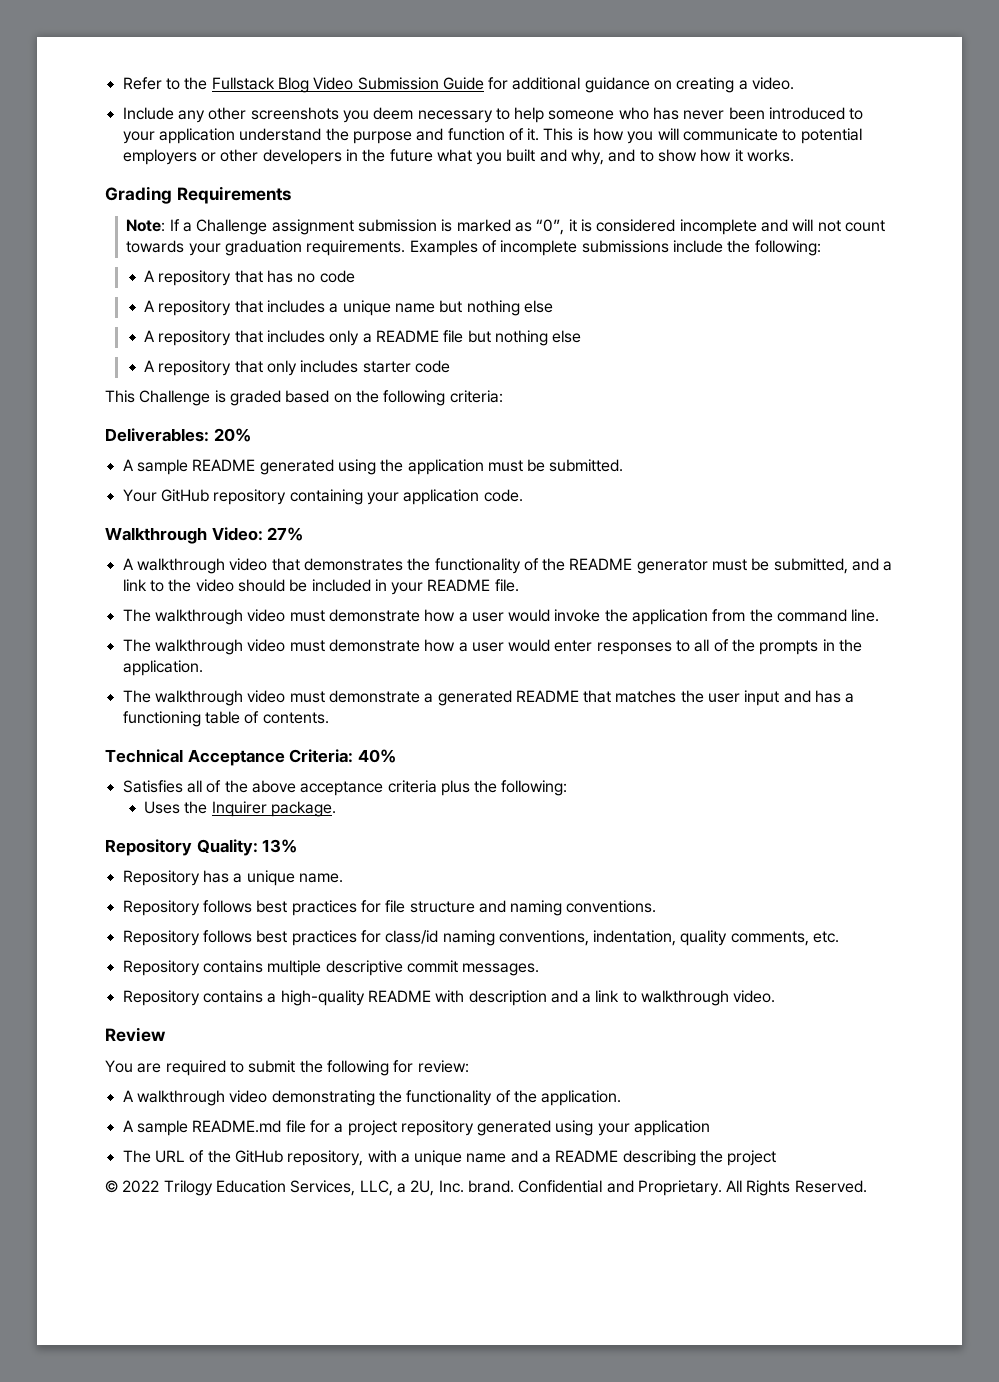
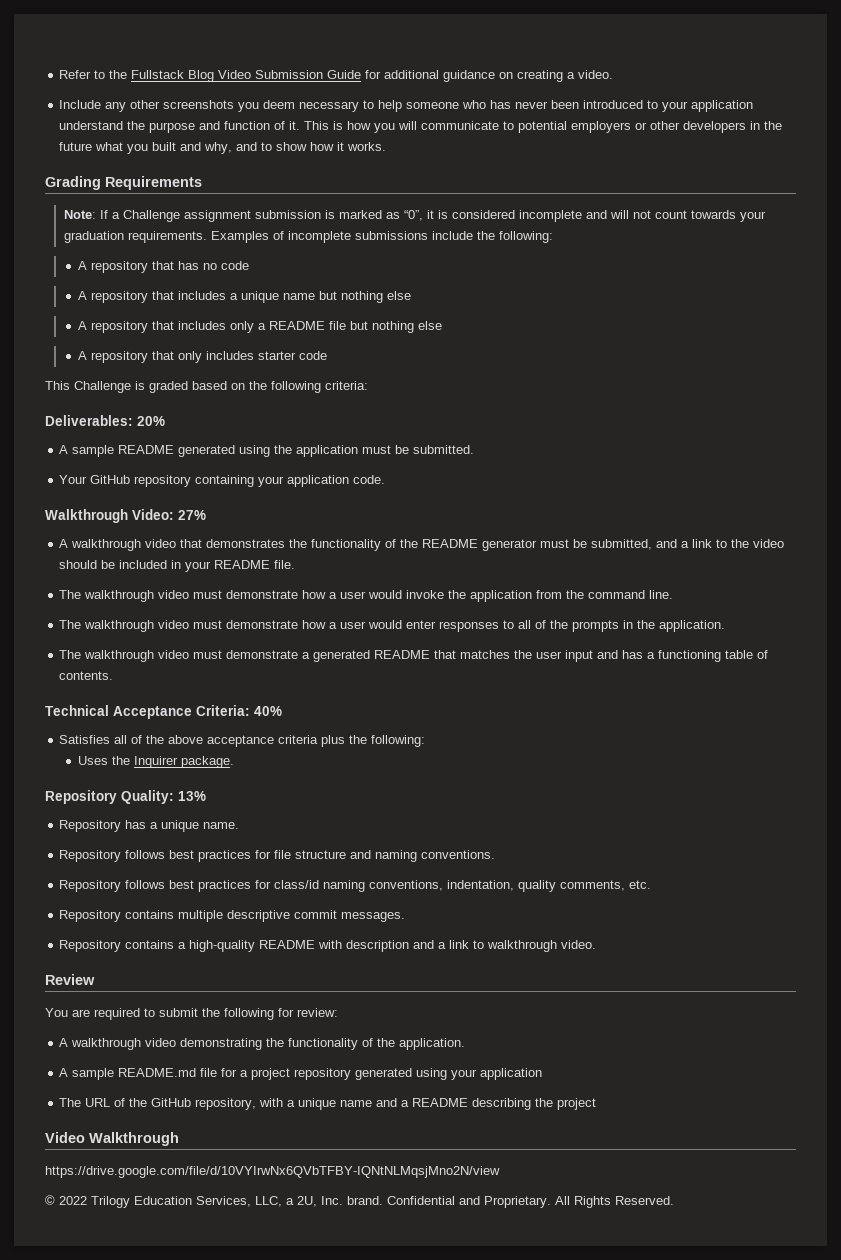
(777, 1158) none -> [45,1132,179,1146] [45,1166,500,1178] // Video Walkthrough // https://drive.google.com/file/d/10VYIrwNx6QVbTFBY-IQNtNLMqsjMno2N/view

